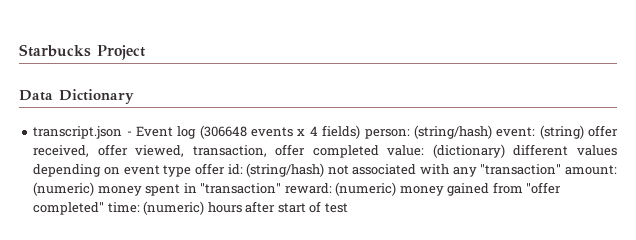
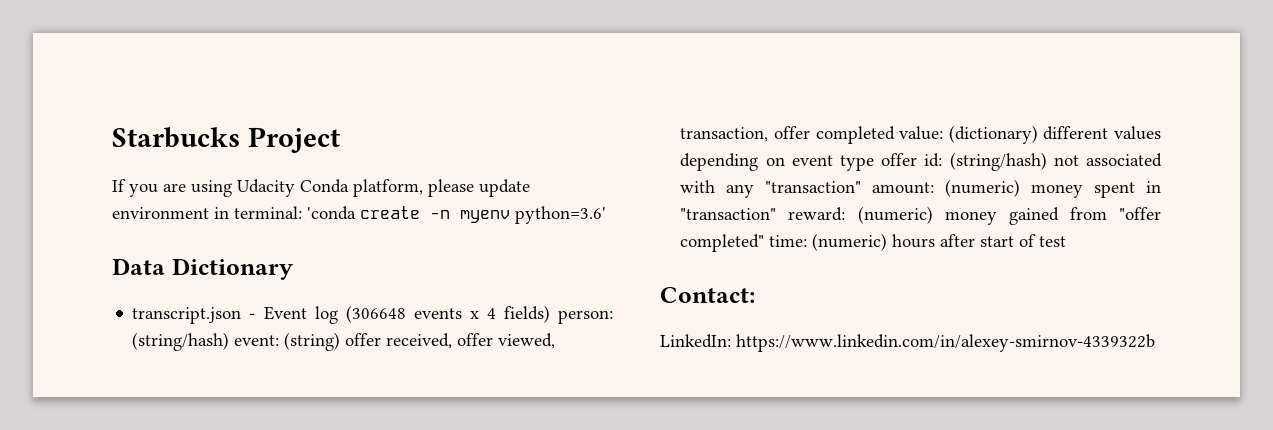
(145, 52) none -> [112,179,530,197] [112,206,606,224] // If you are using Udacity Conda platform, please update environment in terminal: 'conda create -n myenv python=3.6'
(348, 208) none -> [660,287,755,303] [660,334,1155,352] // Contact: // LinkedIn: https://www.linkedin.com/in/alexey-smirnov-4339322b

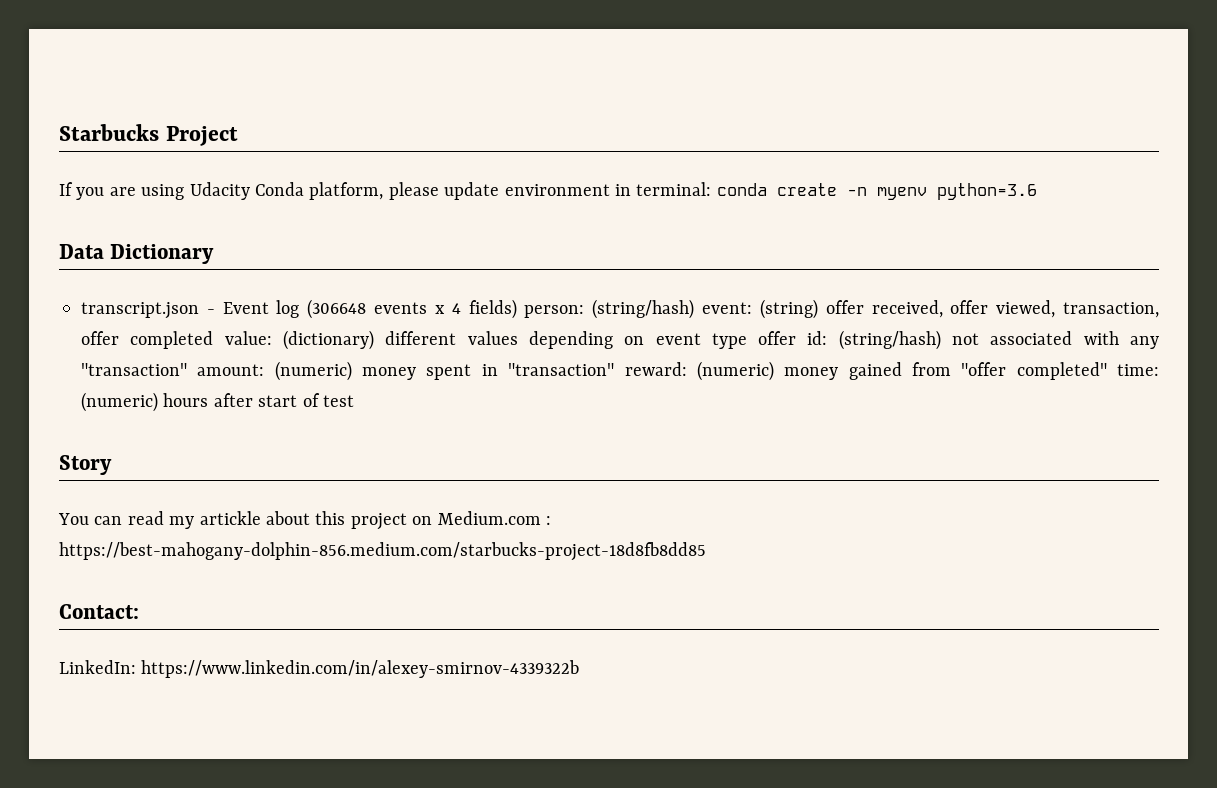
[307,206,356,220] 'conda -> [716,183,767,196] conda
[515,206,606,224] python=3.6' -> [936,183,1037,200] python=3.6
(1067, 241) none -> [59,455,112,475] [58,511,551,530] [59,542,706,561] // Story // You can read my artickle about this project on Medium.com : https://best-mahogany-dolphin-856.medium.com/starbucks-project-18d8fb8dd85

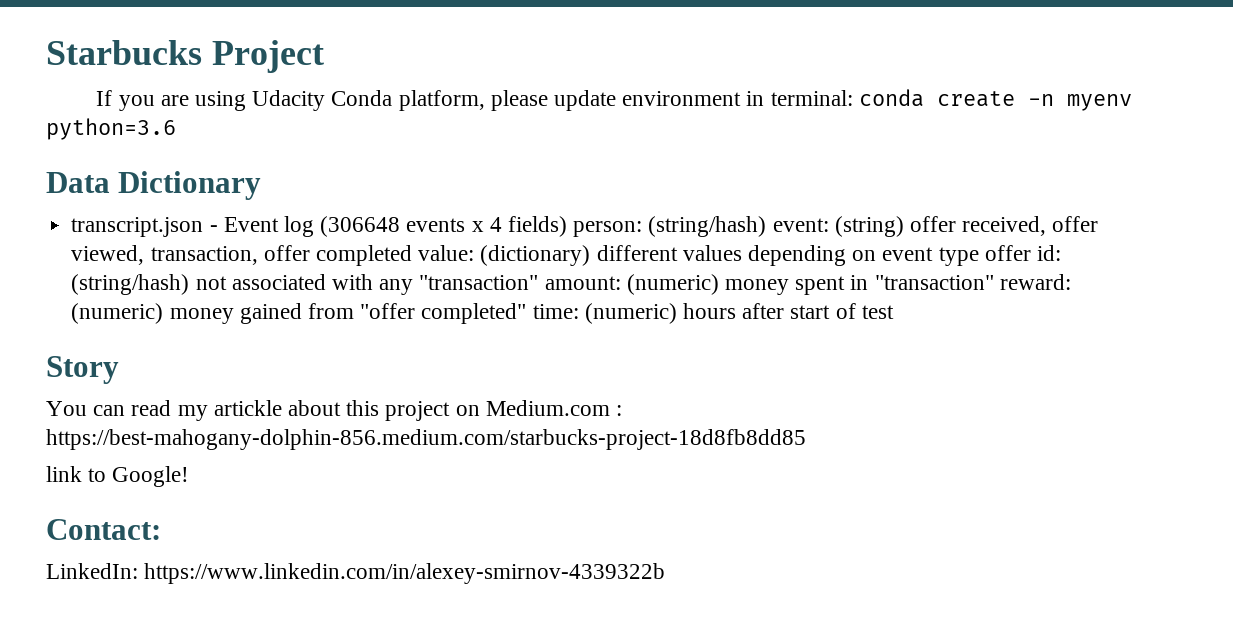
(706, 551) none -> [46,466,190,487] // link to Google!

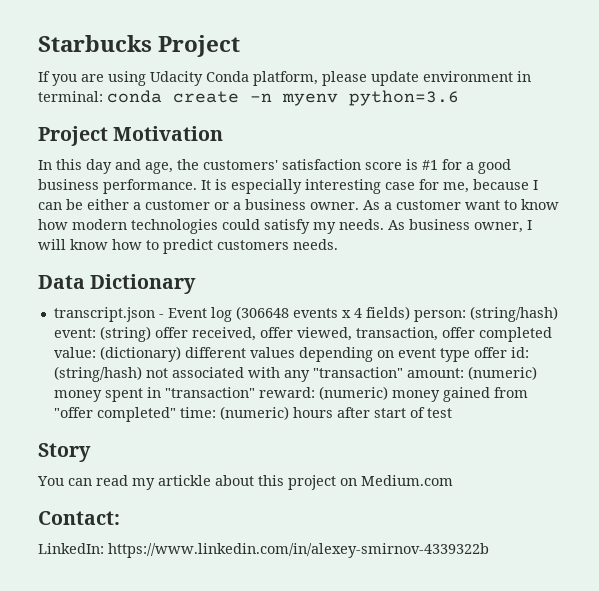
(176, 129) none -> [38,126,224,146] [38,159,511,174] [38,179,538,194] [38,199,559,210] [38,219,532,234] [38,239,338,254] // Project Motivation // In this day and age, the customers' satisfaction score is #1 for a good business performance. It is especially interesting case for me, because I can be either a customer or a business owner. As a customer want to know how modern technologies could satisfy my needs. As business owner, I will know how to predict customers needs.
[616,405,623,416] [46,429,806,450] [46,466,190,487] : https://best-mahogany-dolphin-856.medium.com/starbucks-project-18d8fb8dd85 // link to Google! -> (453, 480) none

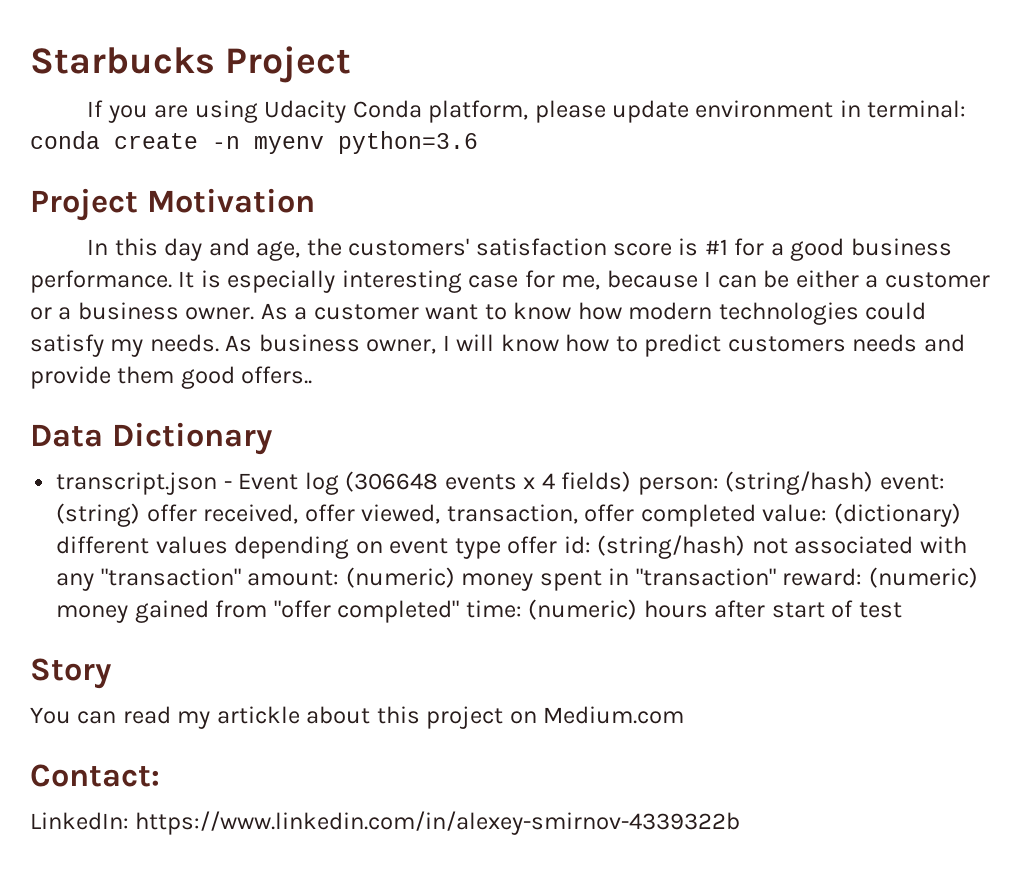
[293,239,338,250] needs. -> [852,334,965,352] [30,366,313,389] needs and provide them good offers..

